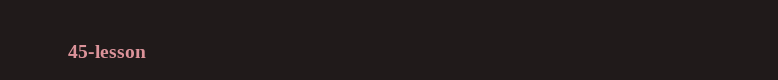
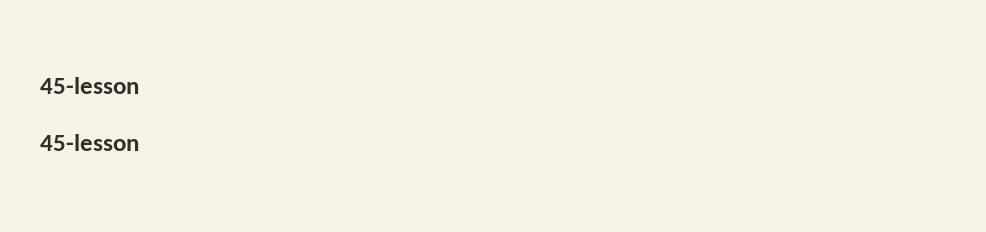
[68,45,146,58] 45-lesson -> [40,77,139,94] [40,134,139,151] 45-lesson // 45-lesson

